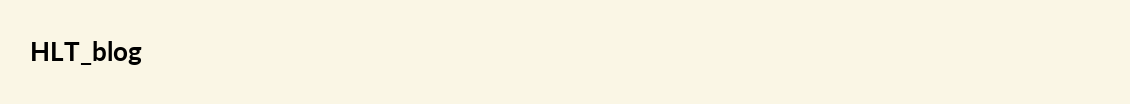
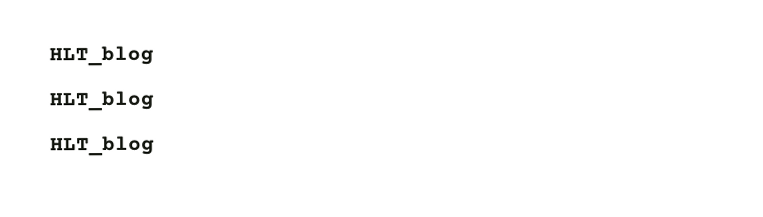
[30,41,142,65] HLT_blog -> [49,45,154,67] [49,90,155,112] [50,135,155,157] HLT_blog // HLT_blog // HLT_blog

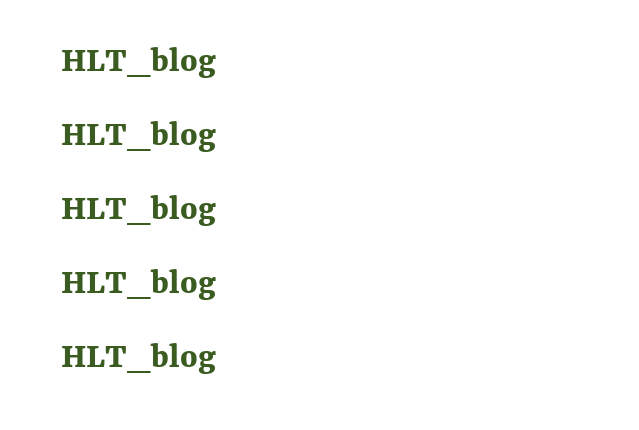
[49,45,154,67] [49,90,155,112] [50,135,155,157] HLT_blog // HLT_blog // HLT_blog -> [61,47,216,78] [61,121,216,152] [61,195,216,226] [61,269,216,300] [61,343,216,374] HLT_blog // HLT_blog // HLT_blog // HLT_blog // HLT_blog

